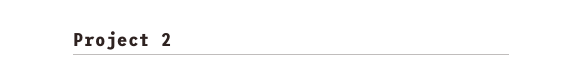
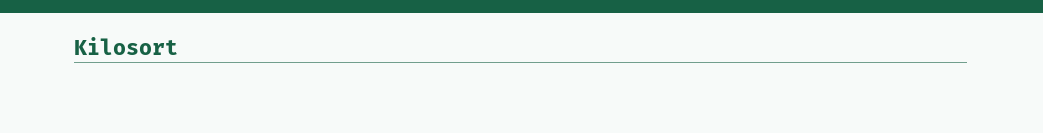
[73,31,172,50] Project 2 -> [74,37,178,55] Kilosort

